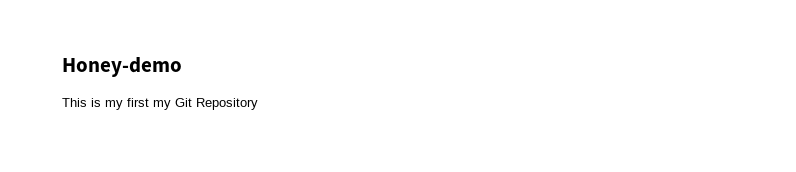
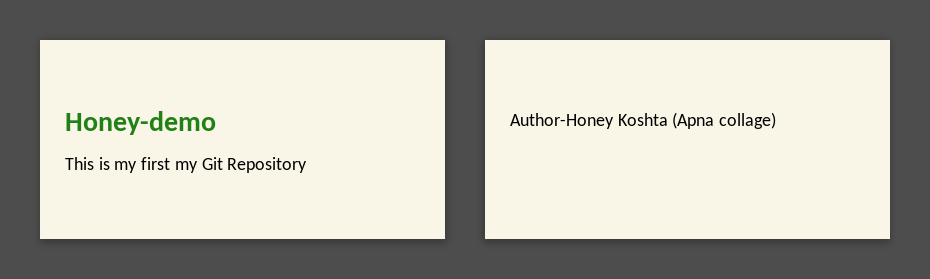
(258, 104) none -> [510,112,777,129] // Author-Honey Koshta (Apna collage)

